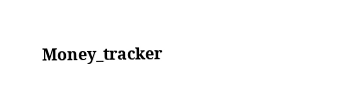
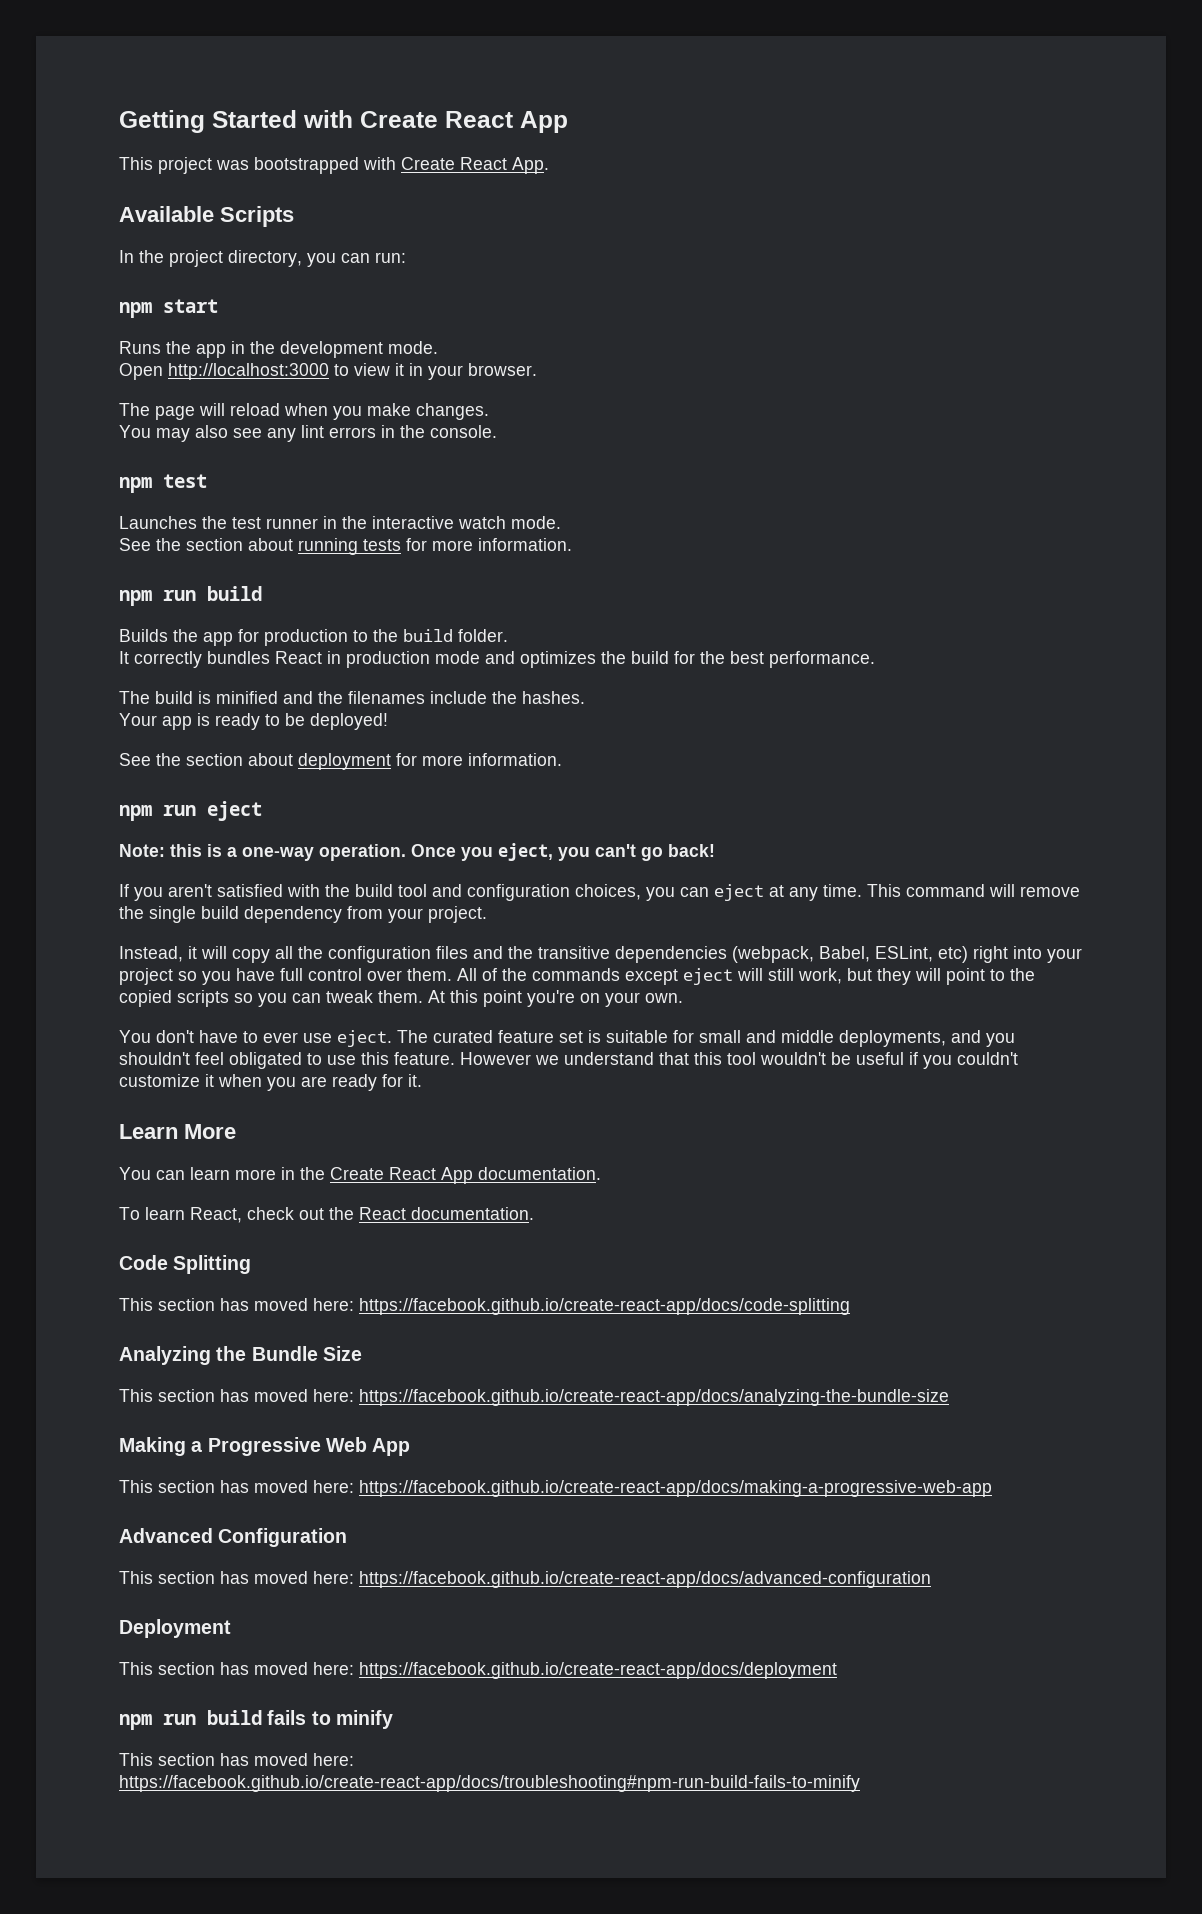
[42,47,164,65] Money_tracker -> [119,110,568,133] [119,157,549,174] [119,206,294,227] [119,250,406,267] [119,299,218,318] [119,341,438,358] [119,363,537,380] [119,403,489,420] [119,425,497,442] [119,474,207,493] [119,516,561,529] [119,538,572,555] [119,586,262,606] [119,629,508,646] [119,651,875,668] [119,691,585,704] [119,713,388,730] [119,753,562,770] [119,801,262,821] [119,843,715,861] [119,884,1080,901] [119,906,487,923] [119,946,1082,963] [119,968,1035,985] [119,990,683,1007] [119,1030,1015,1047] [119,1052,1018,1069] [119,1074,422,1091] [119,1124,236,1139] [119,1167,601,1184] [119,1207,534,1223] [119,1255,252,1274] [119,1298,850,1315] [119,1346,362,1365] [119,1389,949,1406] [119,1437,411,1456] [119,1480,992,1497] [119,1528,348,1547] [119,1571,931,1588] [119,1619,231,1638] [119,1662,837,1679] [119,1710,393,1730] [119,1753,354,1766] [119,1775,860,1792] Getting Started with Create React App // This project was bootstrapped with Create React App. // Available Scripts // In the project directory, you can run: // npm start // Runs the app in the development mode. // Open http://localhost:3000 to view it in your browser. // The page will reload when you make changes. // You may also see any lint errors in the console. // npm test // Launches the test runner in the interactive watch mode. // See the section about running tests for more information. // npm run build // Builds the app for production to the build folder. // It correctly bundles React in production mode and optimizes the build for the best performance. // The build is minified and the filenames include the hashes. // Your app is ready to be deployed! // See the section about deployment for more information. // npm run eject // Note: this is a one-way operation. Once you eject, you can't go back! // If you aren't satisfied with the build tool and configuration choices, you can eject at any time. This command will remove the single build dependency from your project. // Instead, it will copy all the configuration files and the transitive dependencies (webpack, Babel, ESLint, etc) right into your project so you have full control over them. All of the commands except eject will still work, but they will point to the copied scripts so you can tweak them. At this point you're on your own. // You don't have to ever use eject. The curated feature set is suitable for small and middle deployments, and you shouldn't feel obligated to use this feature. However we understand that this tool wouldn't be useful if you couldn't customize it when you are ready for it. // Learn More // You can learn more in the Create React App documentation. // To learn React, check out the React documentation. // Code Splitting // This section has moved here: https://facebook.github.io/create-react-app/docs/code-splitting // Analyzing the Bundle Size // This section has moved here: https://facebook.github.io/create-react-app/docs/analyzing-the-bundle-size // Making a Progressive Web App // This section has moved here: https://facebook.github.io/create-react-app/docs/making-a-progressive-web-app // Advanced Configuration // This section has moved here: https://facebook.github.io/create-react-app/docs/advanced-configuration // Deployment // This section has moved here: https://facebook.github.io/create-react-app/docs/deployment // npm run build fails to minify // This section has moved here: https://facebook.github.io/create-react-app/docs/troubleshooting#npm-run-build-fails-to-minify

